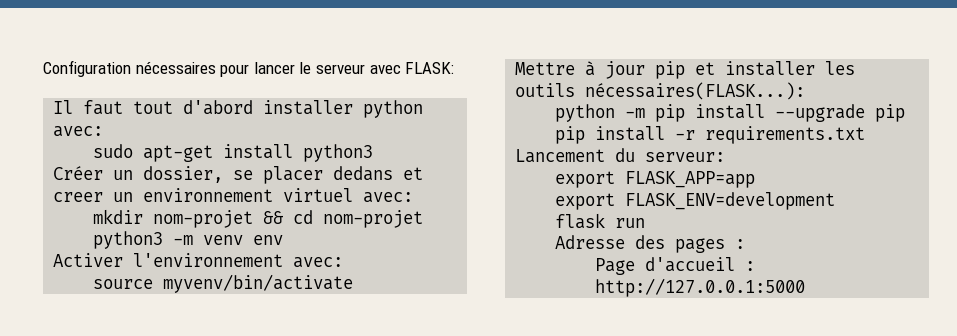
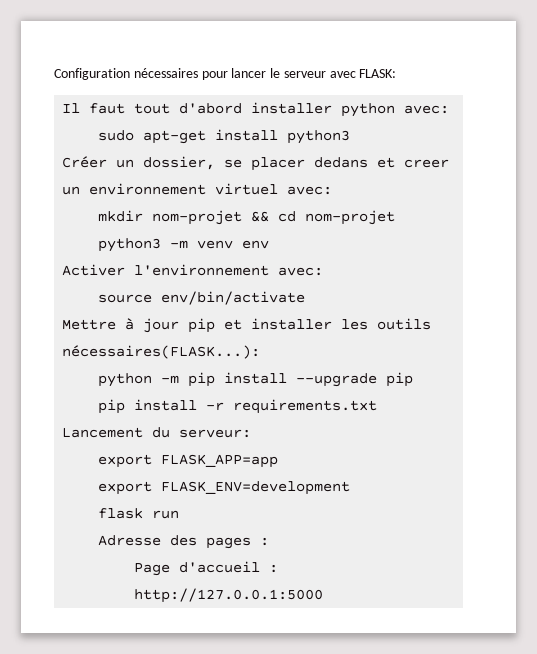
[163,274,354,293] myvenv/bin/activate -> [161,291,306,305] env/bin/activate

